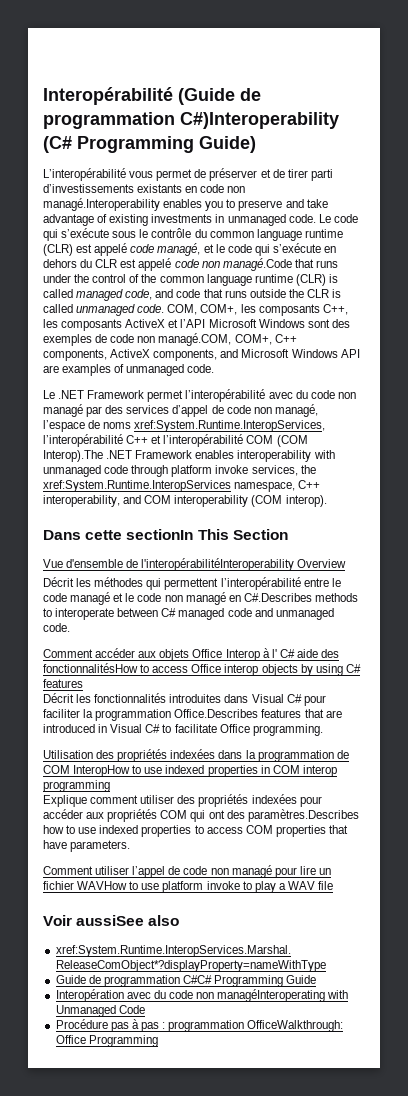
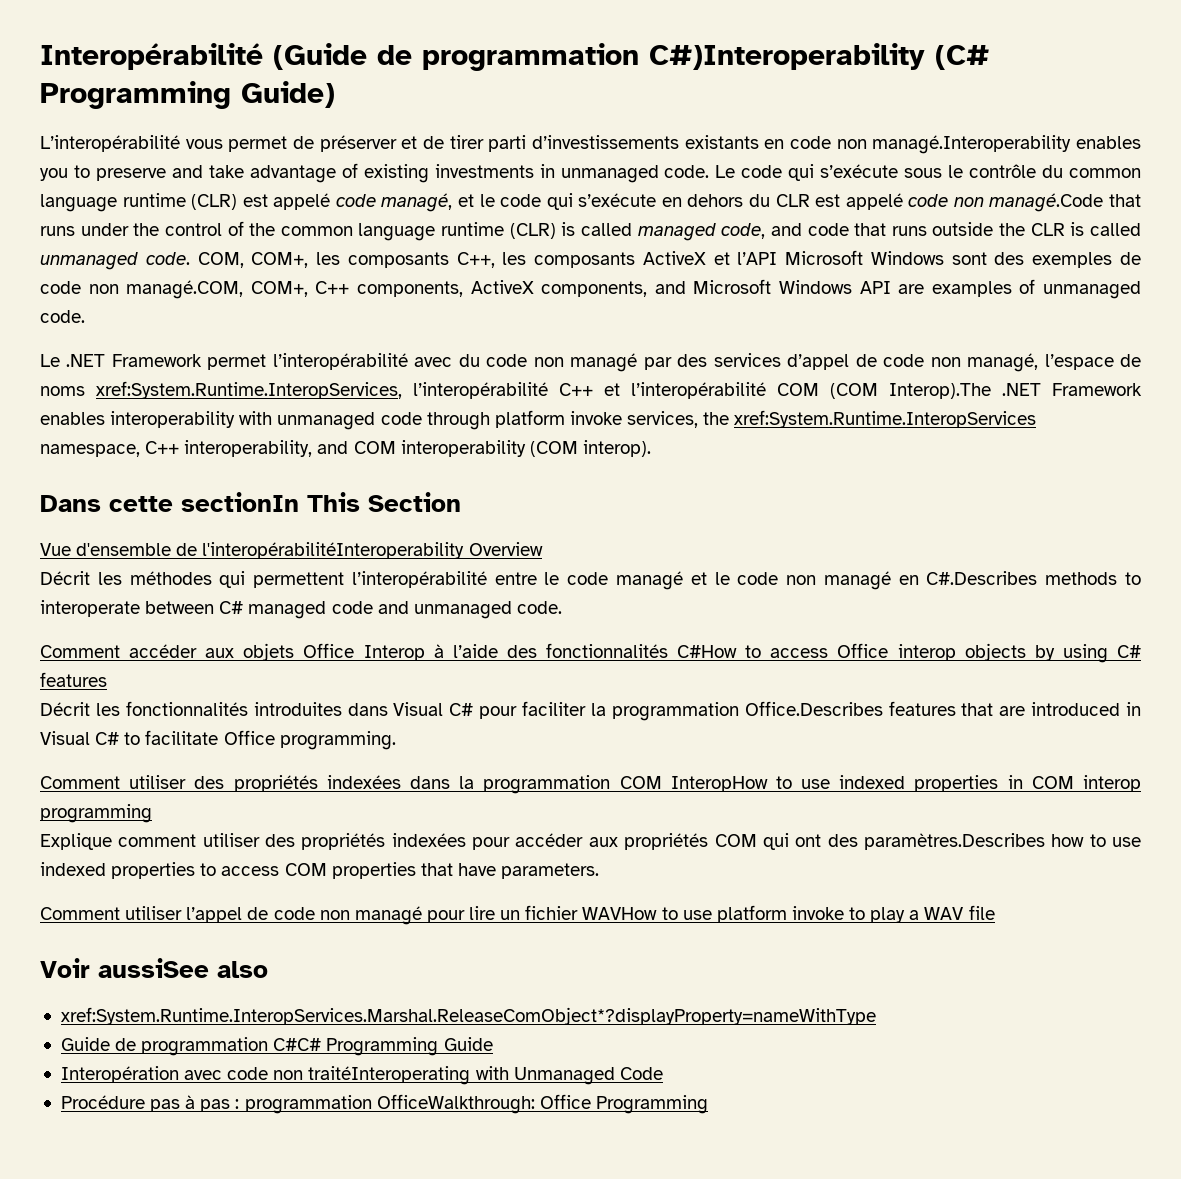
[271,649,340,658] [43,663,138,673] l' C# aide des fonctionnalitésHow -> [452,643,738,658] l’aide des fonctionnalités C#How
[43,750,93,759] Utilisation -> [40,775,187,789] Comment utiliser
[336,750,349,759] de -> (611, 784) none
[153,989,326,1002] du code non managéInteroperating -> [227,1066,471,1085] code non traitéInteroperating

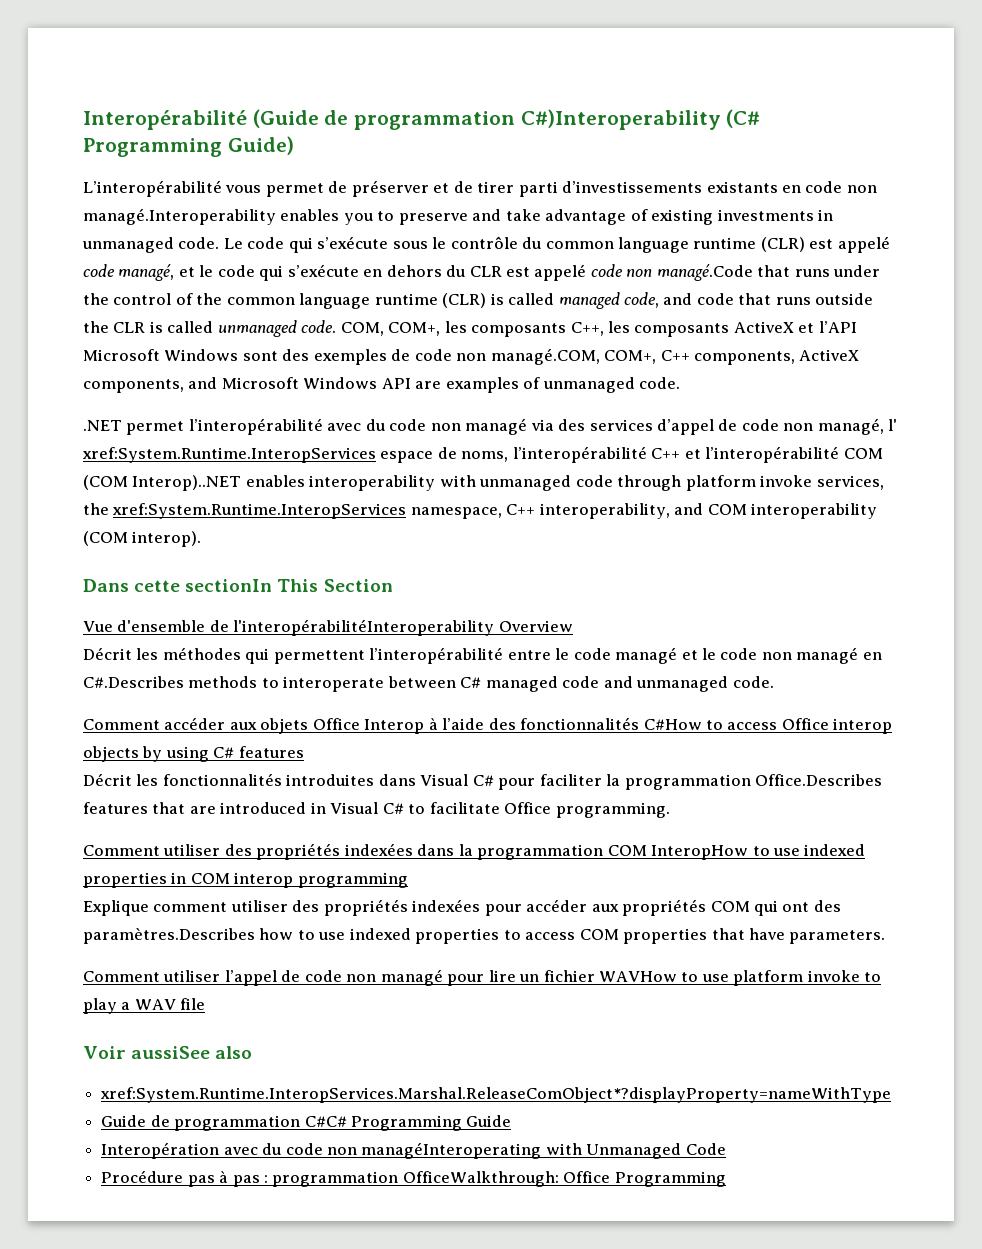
[40,354,202,367] Le .NET Framework -> [83,420,122,431] .NET
[643,357,672,370] par -> [530,419,554,431] via
[1044,354,1142,370] [40,381,402,399] l’espace de noms xref:System.Runtime.InteropServices, -> [888,419,898,431] [82,447,509,463] l' xref:System.Runtime.InteropServices espace de noms,
[889,383,1142,399] Interop).The .NET Framework -> [132,475,242,491] Interop)..NET
[227,1066,471,1085] code non traitéInteroperating -> [262,1142,542,1159] du code non managéInteroperating

